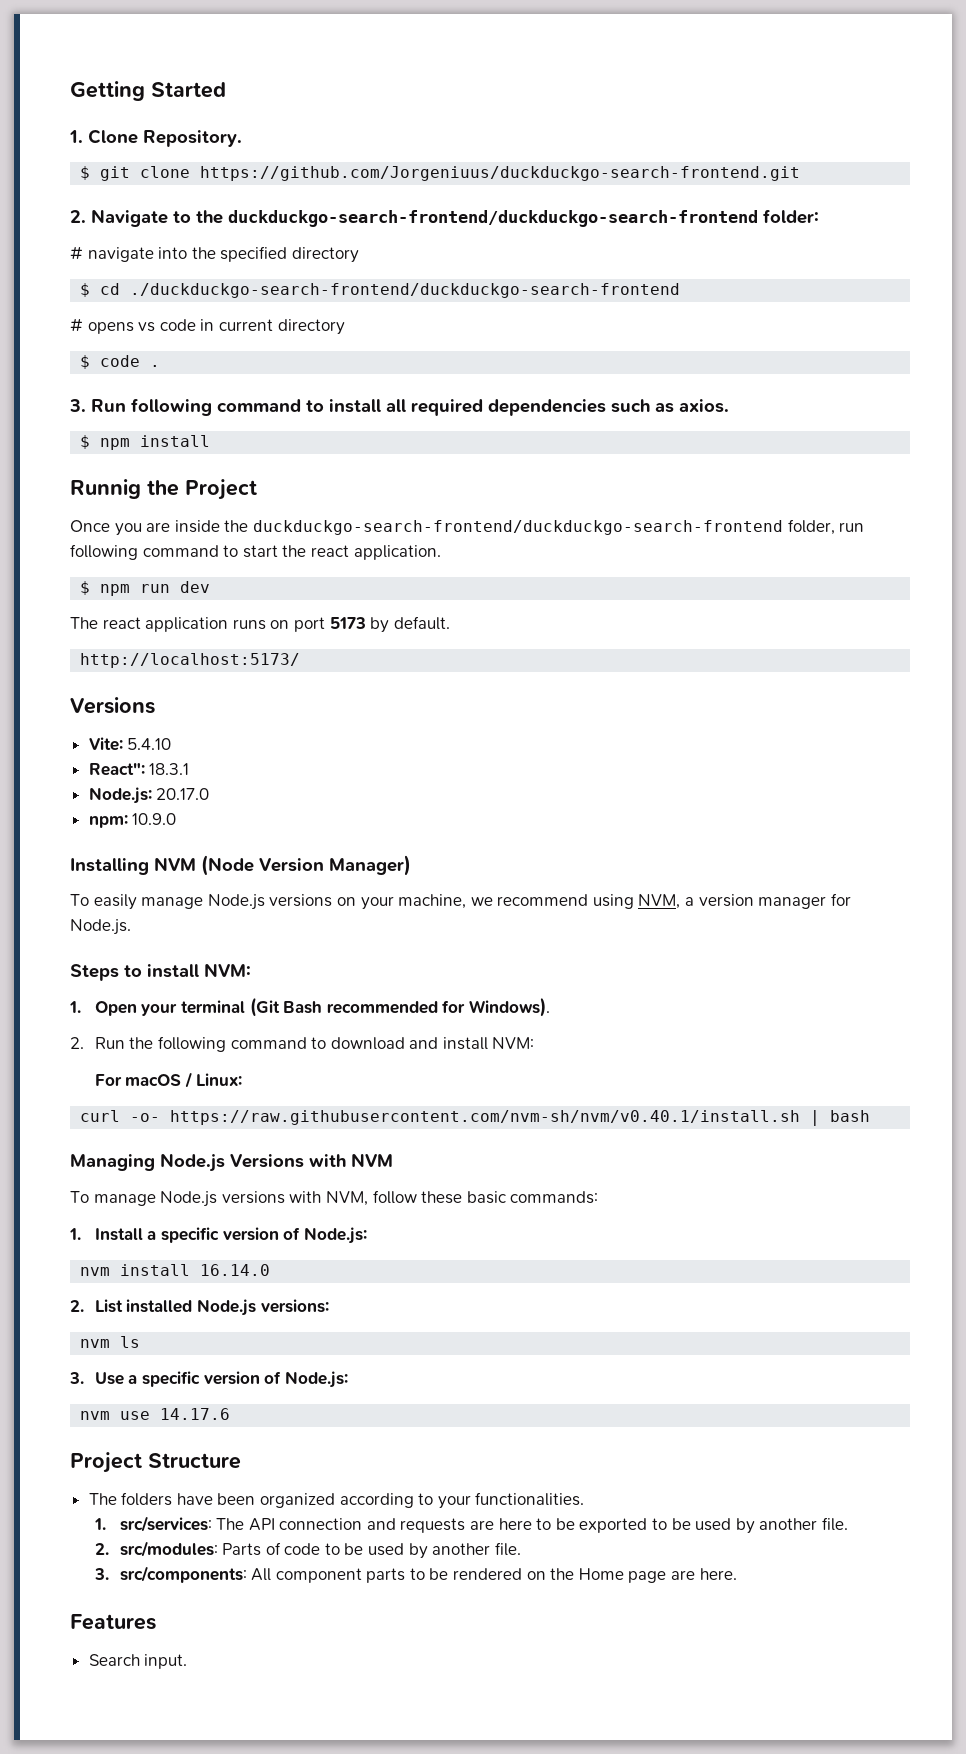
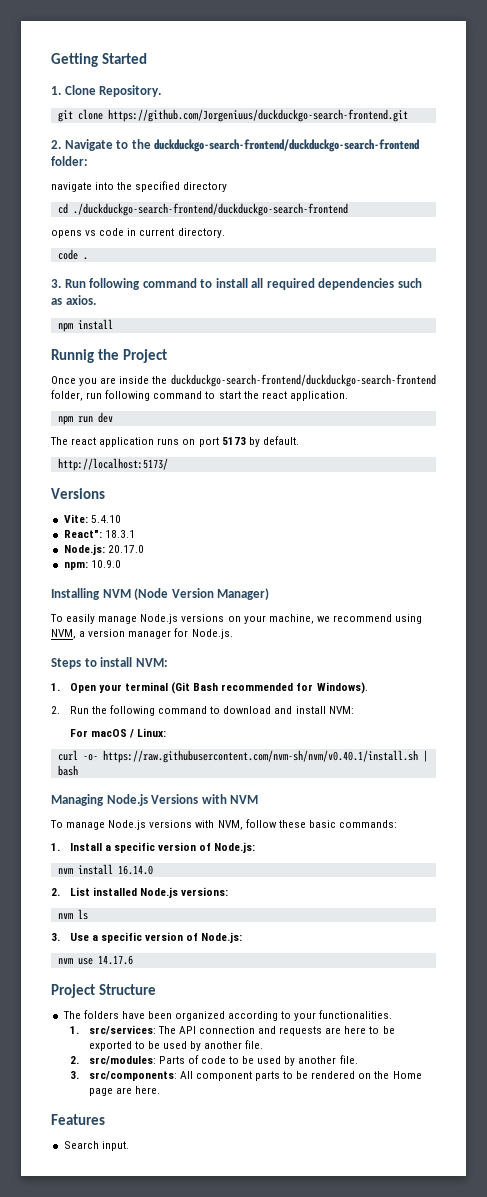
[80,166,91,180] $ -> (162, 91) none
[70,246,83,260] # -> (88, 161) none
[80,283,91,297] $ -> (228, 187) none
[70,318,83,332] # -> (348, 209) none
[277,319,345,335] [80,355,91,369] directory // $ -> [177,228,225,238] directory. //
[80,435,91,449] $ -> (96, 300) none
[80,581,91,595] $ -> (348, 396) none

